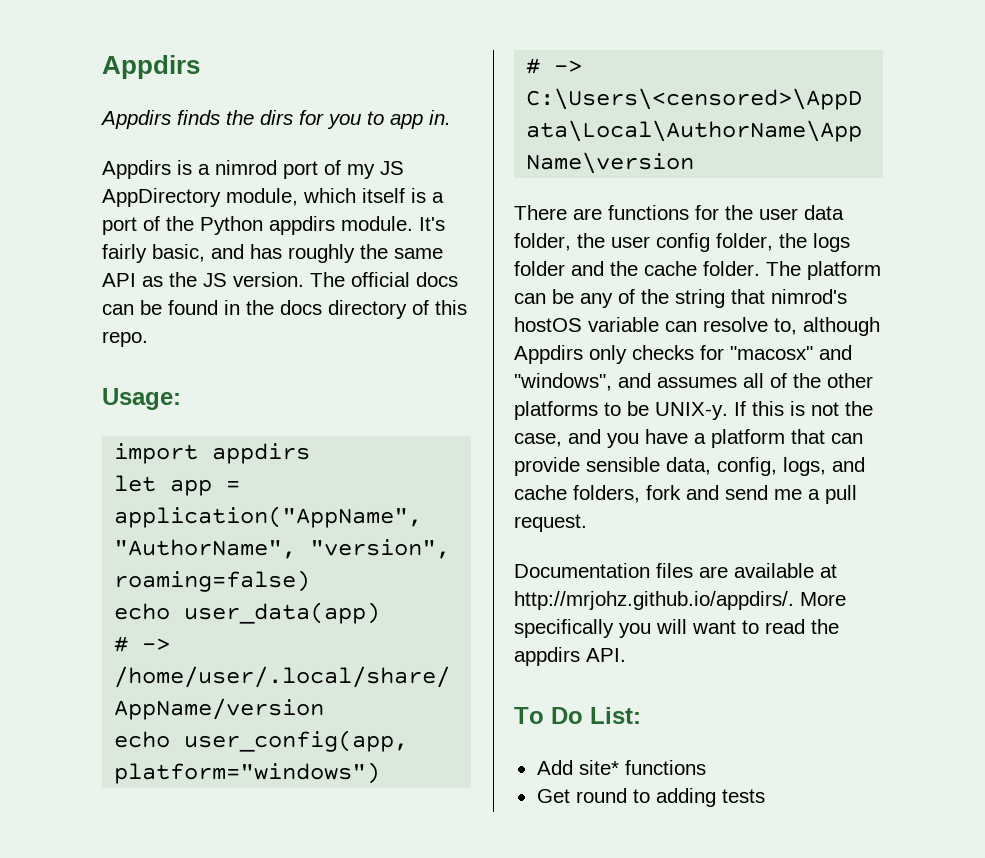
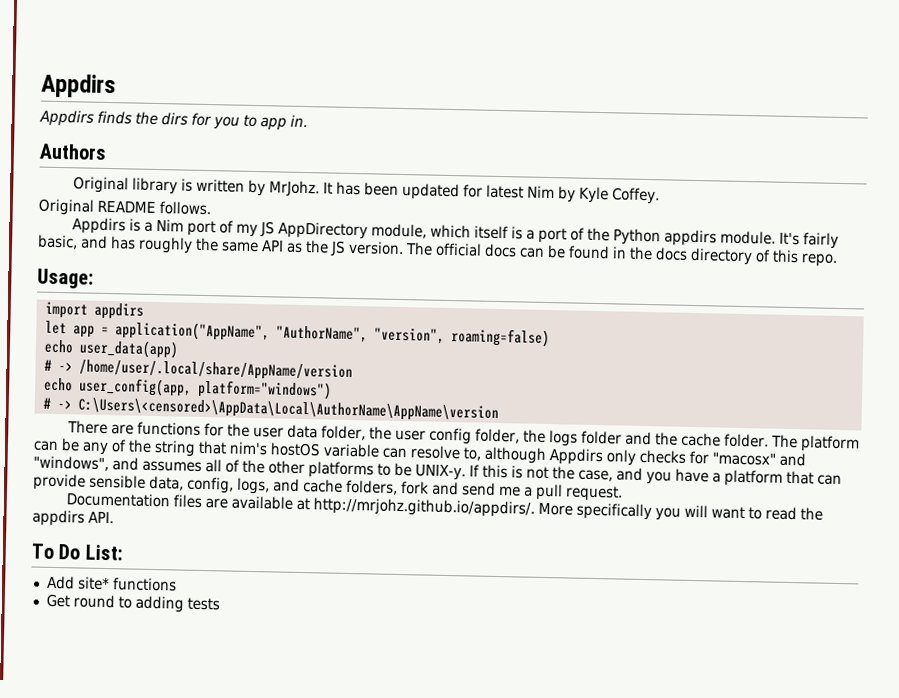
(451, 117) none -> [39,143,107,160] [72,176,660,205] [38,198,211,216] // Authors // Original library is written by MrJohz. It has been updated for latest Nim by Kyle Coffey. // Original README follows.
[215,160,277,175] nimrod -> [155,218,184,232] Nim
[771,289,847,304] nimrod's -> [229,441,268,456] nim's

